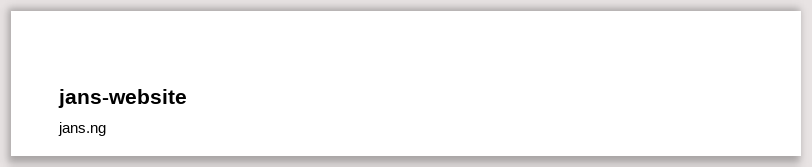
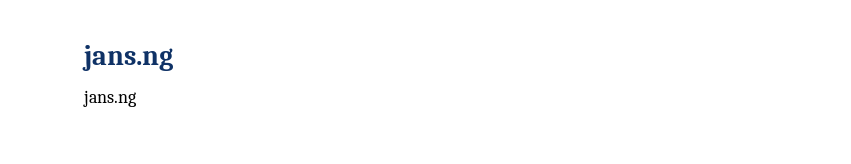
[58,89,187,108] jans-website -> [82,45,173,71] jans.ng

